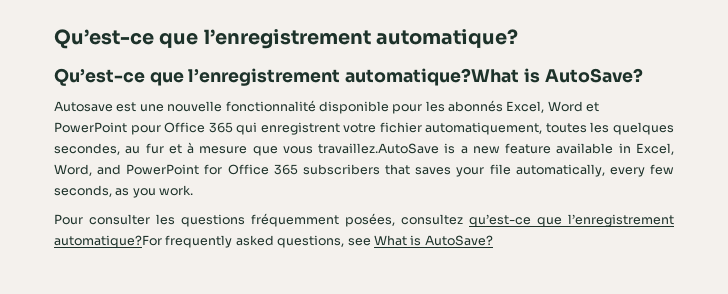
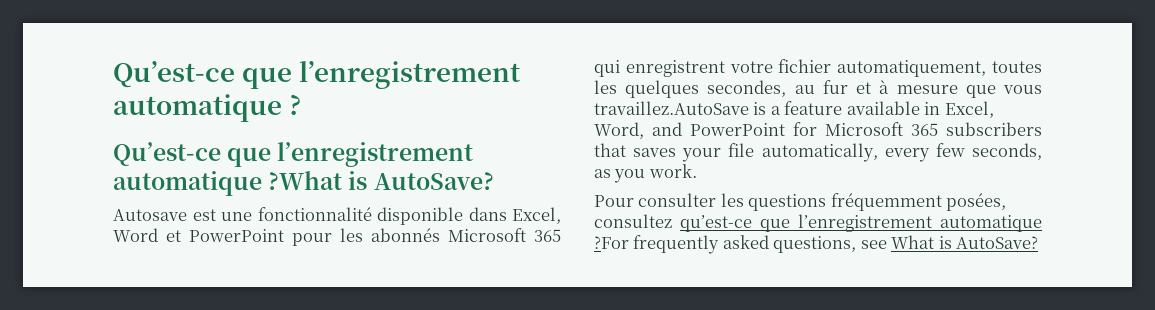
[54,29,518,49] [54,68,520,86] Qu’est-ce que l’enregistrement automatique? // Qu’est-ce que l’enregistrement automatique?What -> [113,61,522,89] [113,94,302,122] [113,142,474,167] [113,171,343,196] Qu’est-ce que l’enregistrement automatique ? // Qu’est-ce que l’enregistrement automatique ?What
[167,101,223,112] nouvelle -> (252, 216) none
[392,100,503,114] pour les abonnés -> [468,207,507,221] dans
[164,122,206,133] Office -> [340,228,526,242] les abonnés Microsoft
[472,146,500,154] new -> (781, 110) none
[227,164,269,175] Office -> [825,122,903,136] Microsoft
[54,235,162,248] automatique?For -> [940,215,1042,232] [594,236,629,249] automatique ?For

